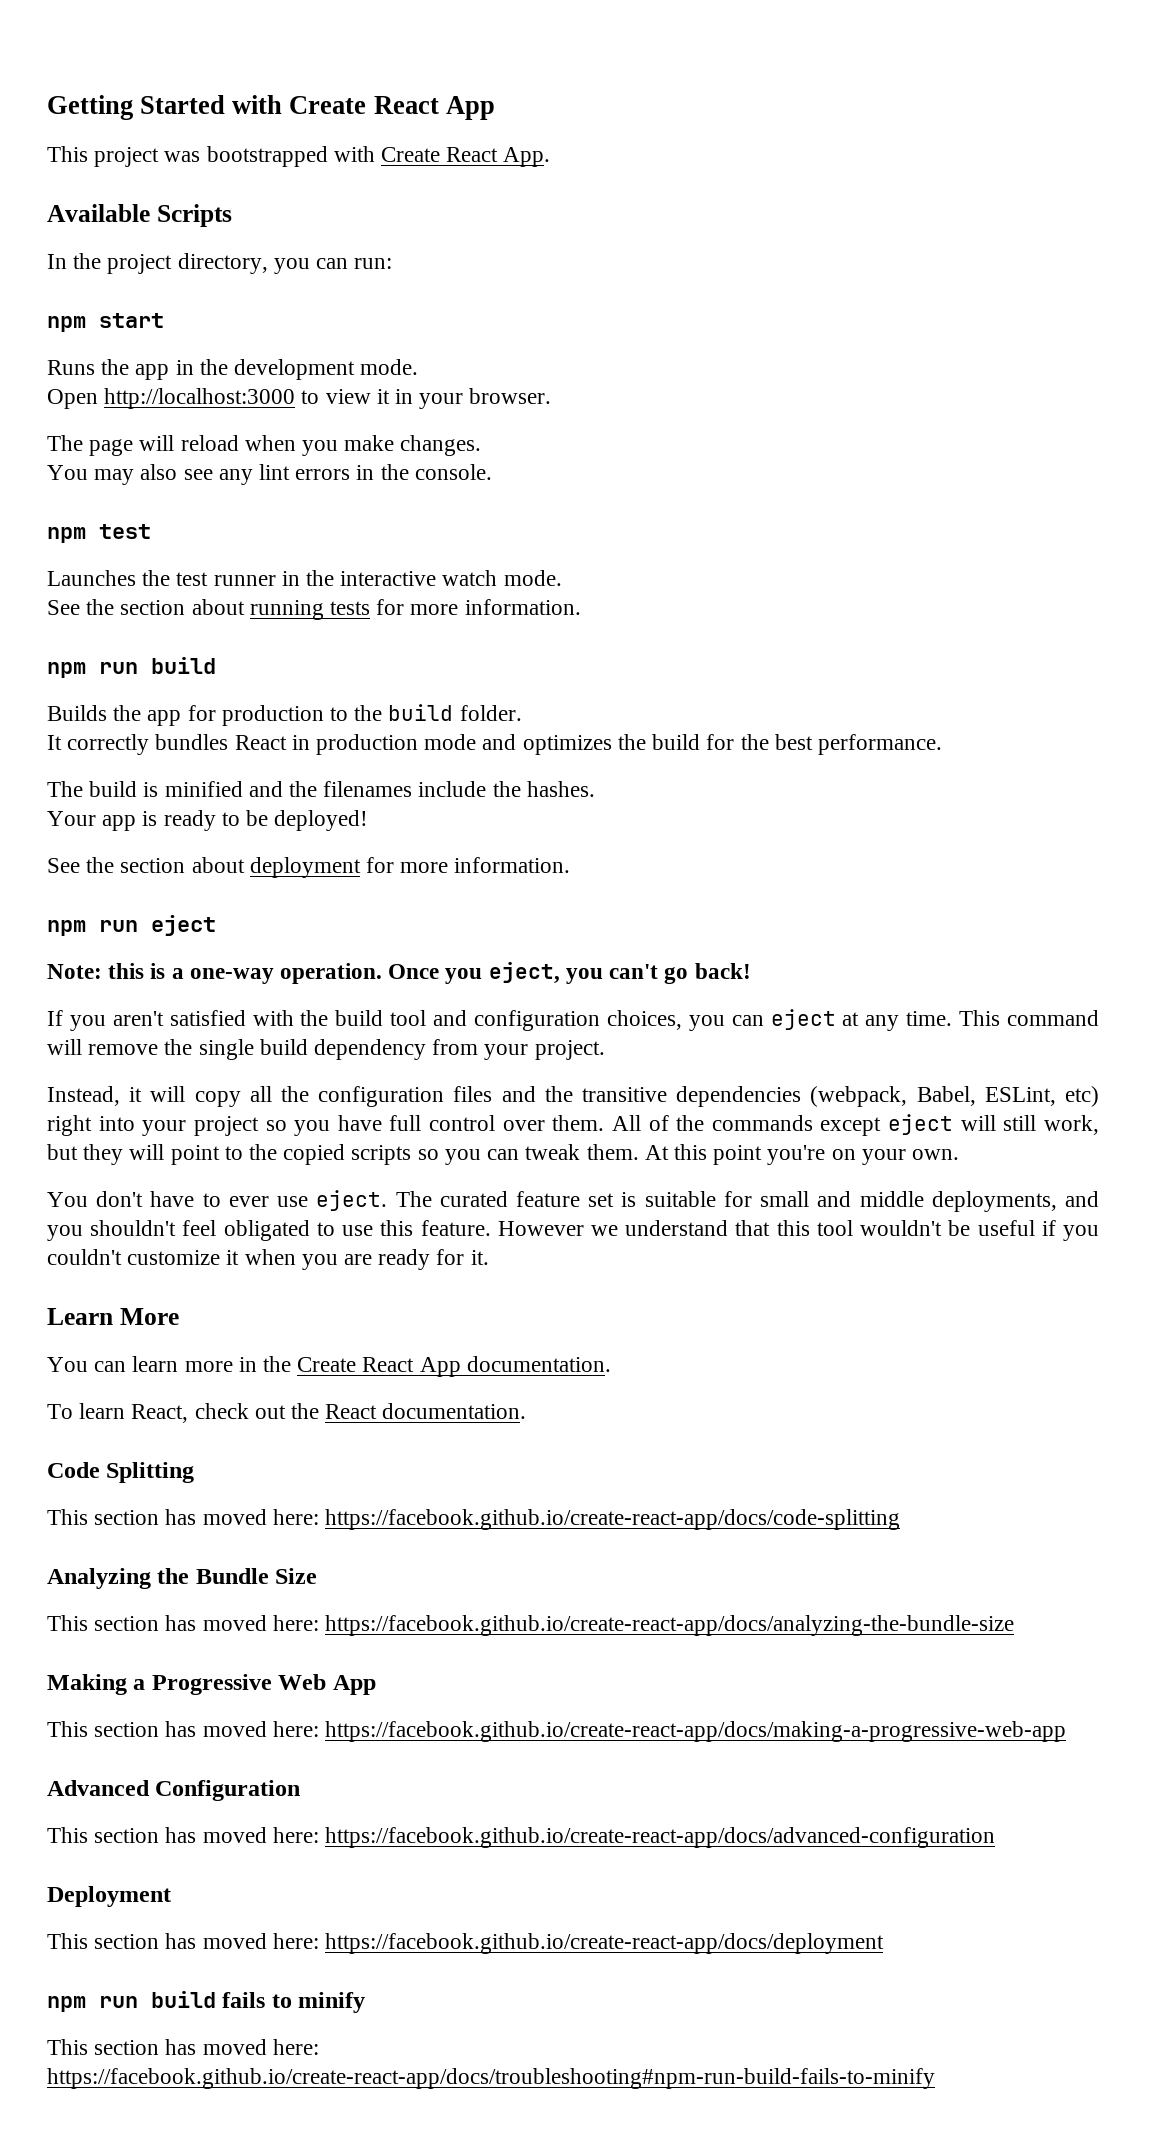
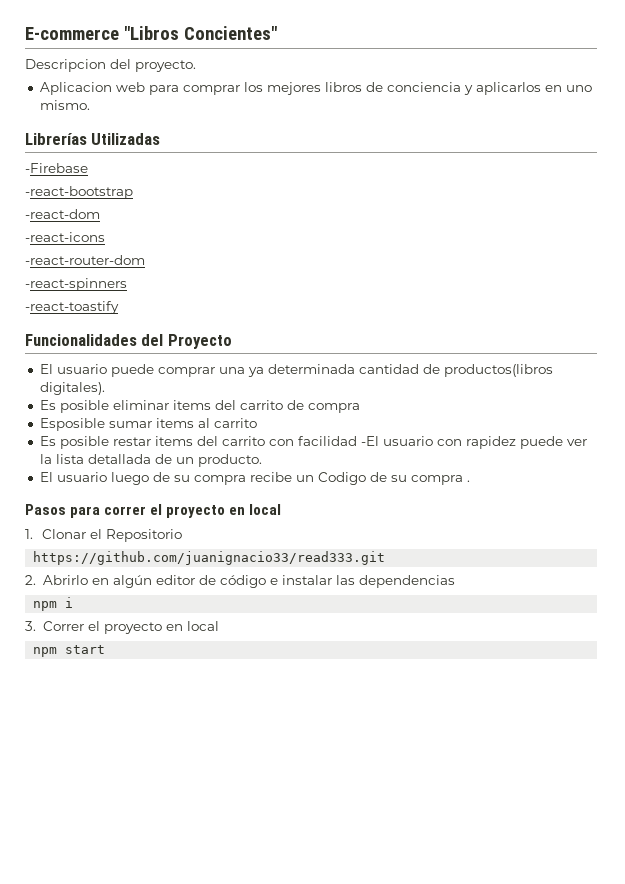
[47,95,495,120] [47,146,551,167] [47,204,232,227] [47,253,393,274] [47,313,164,332] [47,359,419,380] [47,388,552,409] [47,435,482,456] [47,464,492,485] [47,524,151,543] [47,570,562,586] [47,599,581,620] [47,657,216,678] [47,704,522,726] [47,734,942,755] [47,781,595,797] [47,810,369,831] [47,857,571,878] [47,915,216,936] [47,962,751,984] [47,1009,1100,1031] [47,1039,605,1060] [47,1086,1100,1107] [47,1114,1100,1136] [47,1144,959,1165] [47,1190,1099,1212] [47,1220,1099,1241] [47,1249,489,1270] [47,1308,179,1325] [47,1356,611,1377] [47,1403,527,1423] [47,1462,195,1483] [47,1509,901,1530] [47,1568,318,1589] [47,1615,1015,1636] [47,1674,376,1695] [47,1721,1067,1742] [47,1780,301,1801] [47,1827,996,1848] [47,1886,171,1907] [47,1933,885,1954] [47,1991,366,2013] [47,2039,319,2055] [47,2068,935,2089] Getting Started with Create React App // This project was bootstrapped with Create React App. // Available Scripts // In the project directory, you can run: // npm start // Runs the app in the development mode. // Open http://localhost:3000 to view it in your browser. // The page will reload when you make changes. // You may also see any lint errors in the console. // npm test // Launches the test runner in the interactive watch mode. // See the section about running tests for more information. // npm run build // Builds the app for production to the build folder. // It correctly bundles React in production mode and optimizes the build for the best performance. // The build is minified and the filenames include the hashes. // Your app is ready to be deployed! // See the section about deployment for more information. // npm run eject // Note: this is a one-way operation. Once you eject, you can't go back! // If you aren't satisfied with the build tool and configuration choices, you can eject at any time. This command will remove the single build dependency from your project. // Instead, it will copy all the configuration files and the transitive dependencies (webpack, Babel, ESLint, etc) right into your project so you have full control over them. All of the commands except eject will still work, but they will point to the copied scripts so you can tweak them. At this point you're on your own. // You don't have to ever use eject. The curated feature set is suitable for small and middle deployments, and you shouldn't feel obligated to use this feature. However we understand that this tool wouldn't be useful if you couldn't customize it when you are ready for it. // Learn More // You can learn more in the Create React App documentation. // To learn React, check out the React documentation. // Code Splitting // This section has moved here: https://facebook.github.io/create-react-app/docs/code-splitting // Analyzing the Bundle Size // This section has moved here: https://facebook.github.io/create-react-app/docs/analyzing-the-bundle-size // Making a Progressive Web App // This section has moved here: https://facebook.github.io/create-react-app/docs/making-a-progressive-web-app // Advanced Configuration // This section has moved here: https://facebook.github.io/create-react-app/docs/advanced-configuration // Deployment // This section has moved here: https://facebook.github.io/create-react-app/docs/deployment // npm run build fails to minify // This section has moved here: https://facebook.github.io/create-react-app/docs/troubleshooting#npm-run-build-fails-to-minify -> [25,26,277,40] [25,59,196,72] [39,82,592,95] [39,100,90,110] [25,133,161,145] [25,163,88,173] [25,186,133,199] [25,209,100,219] [25,232,105,242] [25,255,145,265] [25,278,127,291] [25,301,119,314] [25,334,232,349] [39,364,553,377] [39,382,105,395] [39,400,360,413] [39,418,257,431] [39,436,587,449] [39,454,262,467] [39,472,470,485] [25,504,282,518] [25,529,182,542] [33,551,386,565] [25,575,455,588] [33,597,74,611] [25,621,219,634] [33,645,106,657] E-commerce "Libros Concientes" // Descripcion del proyecto. // Aplicacion web para comprar los mejores libros de conciencia y aplicarlos en uno mismo. // Librerías Utilizadas // -Firebase // -react-bootstrap // -react-dom // -react-icons // -react-router-dom // -react-spinners // -react-toastify // Funcionalidades del Proyecto // El usuario puede comprar una ya determinada cantidad de productos(libros digitales). // Es posible eliminar items del carrito de compra // Esposible sumar items al carrito // Es posible restar items del carrito con facilidad -El usuario con rapidez puede ver la lista detallada de un producto. // El usuario luego de su compra recibe un Codigo de su compra . // Pasos para correr el proyecto en local // 1. Clonar el Repositorio // https://github.com/juanignacio33/read333.git // 2. Abrirlo en algún editor de código e instalar las dependencias // npm i // 3. Correr el proyecto en local // npm start

